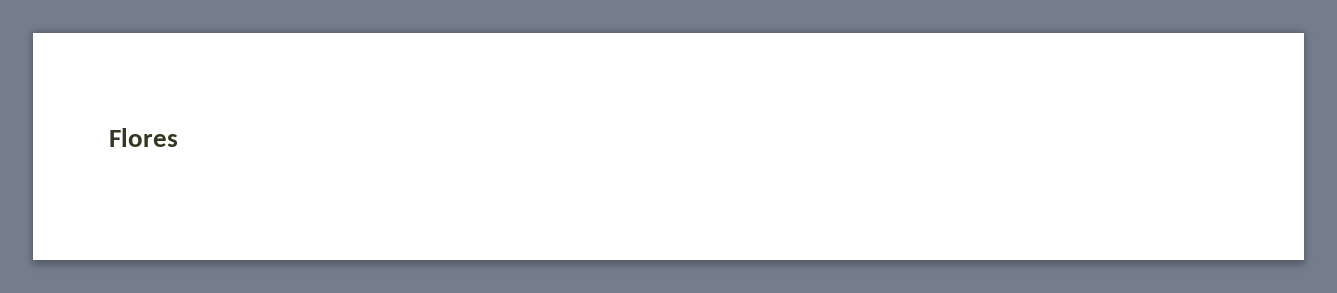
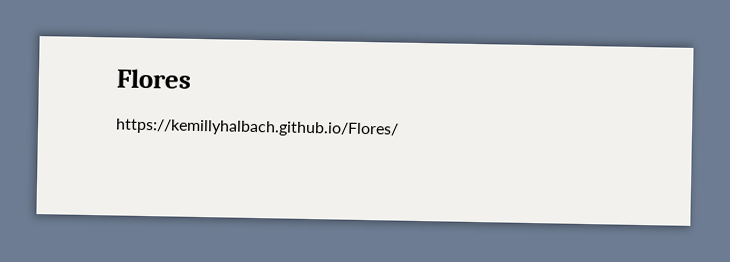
(178, 137) none -> [115,118,399,138] // https://kemillyhalbach.github.io/Flores/

